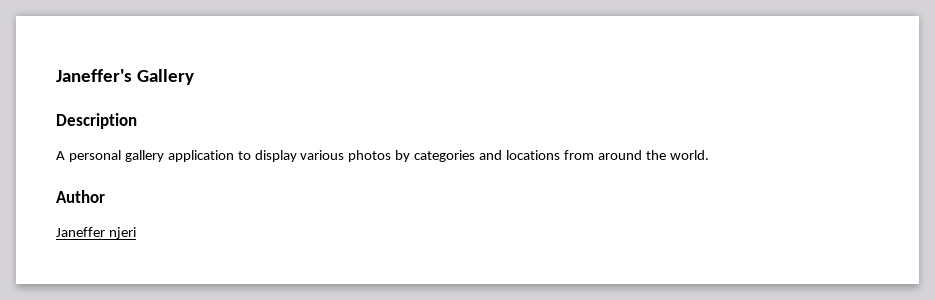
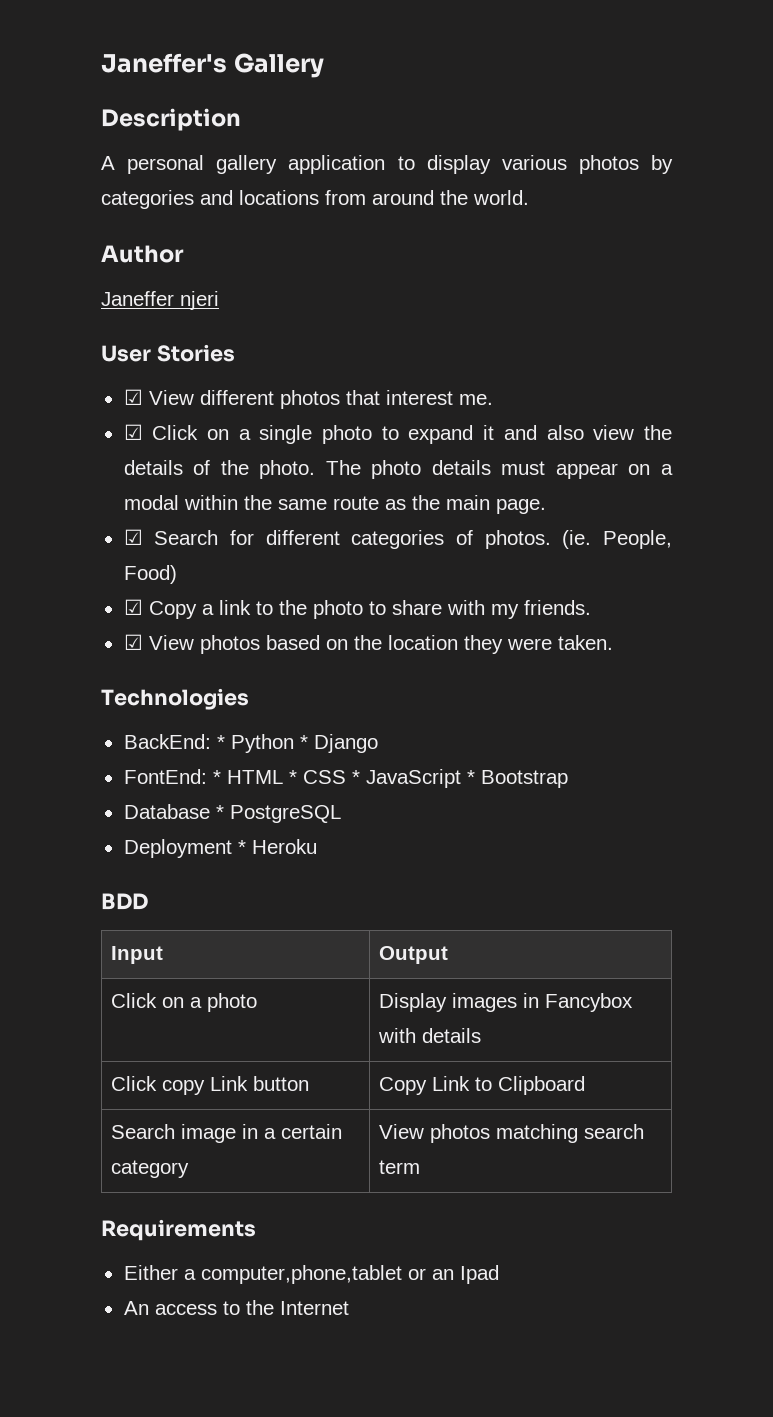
(136, 233) none -> [101,344,235,362] [123,389,493,409] [123,424,672,444] [123,460,673,479] [123,495,546,514] [123,529,672,549] [123,565,177,584] [123,599,591,619] [123,634,613,654] [101,688,249,710] [123,734,378,753] [123,769,568,788] [123,804,341,823] [123,839,317,858] [101,893,148,910] [110,946,163,964] [378,946,448,964] [110,993,257,1012] [378,993,633,1012] [377,1028,481,1043] [110,1076,309,1095] [378,1076,585,1095] [110,1124,342,1143] [110,1160,189,1178] [378,1124,644,1143] [378,1160,420,1174] [101,1219,256,1241] [123,1265,499,1284] [123,1300,349,1315] // User Stories // ☑ View different photos that interest me. // ☑ Click on a single photo to expand it and also view the details of the photo. The photo details must appear on a modal within the same route as the main page. // ☑ Search for different categories of photos. (ie. People, Food) // ☑ Copy a link to the photo to share with my friends. // ☑ View photos based on the location they were taken. // Technologies // BackEnd: * Python * Django // FontEnd: * HTML * CSS * JavaScript * Bootstrap // Database * PostgreSQL // Deployment * Heroku // BDD // Input | Output // Click on a photo | Display images in Fancybox with details // Click copy Link button | Copy Link to Clipboard // Search image in a certain category | View photos matching search term // Requirements // Either a computer,phone,tablet or an Ipad // An access to the Internet

